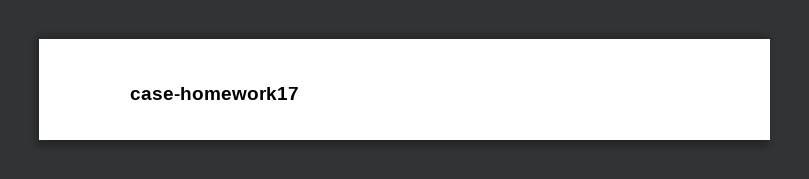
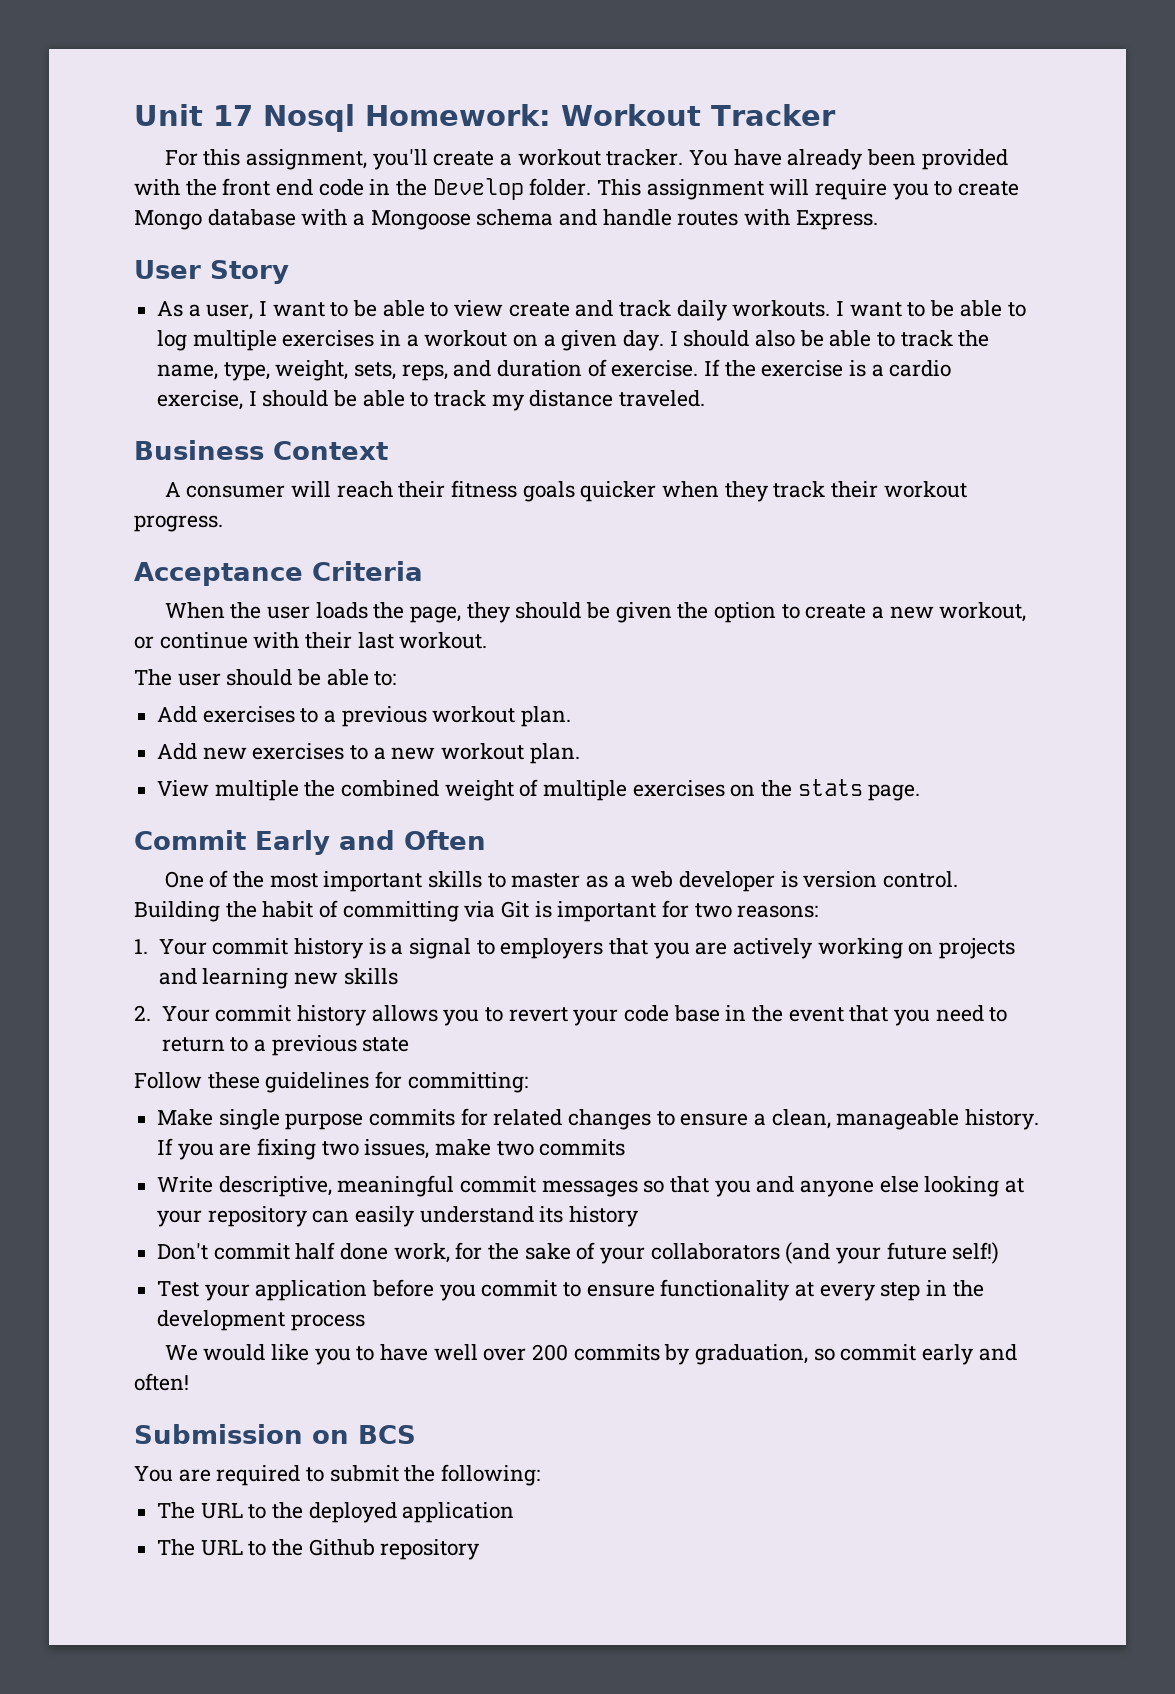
[130,87,299,100] case-homework17 -> [134,104,836,132] [164,149,1008,170] [134,178,1020,200] [134,209,878,230] [134,260,289,284] [157,300,1026,321] [157,330,990,351] [157,359,952,381] [157,390,706,411] [134,440,388,460] [164,480,967,502] [134,515,223,532] [134,561,423,586] [164,602,1027,623] [134,632,488,649] [134,669,397,686] [157,706,572,727] [157,743,580,764] [157,779,921,801] [134,830,486,855] [164,870,958,892] [134,900,819,922] [134,938,1016,959] [158,968,398,989] [134,1005,1008,1026] [161,1035,410,1056] [134,1071,528,1093] [157,1108,1040,1130] [157,1138,626,1160] [157,1175,1025,1197] [157,1206,640,1227] [157,1242,1000,1264] [157,1279,984,1301] [157,1310,365,1331] [164,1344,1017,1365] [134,1373,189,1391] [134,1424,416,1444] [134,1464,541,1486] [157,1502,515,1523] [157,1539,481,1560] Unit 17 Nosql Homework: Workout Tracker // For this assignment, you'll create a workout tracker. You have already been provided with the front end code in the Develop folder. This assignment will require you to create Mongo database with a Mongoose schema and handle routes with Express. // User Story // As a user, I want to be able to view create and track daily workouts. I want to be able to log multiple exercises in a workout on a given day. I should also be able to track the name, type, weight, sets, reps, and duration of exercise. If the exercise is a cardio exercise, I should be able to track my distance traveled. // Business Context // A consumer will reach their fitness goals quicker when they track their workout progress. // Acceptance Criteria // When the user loads the page, they should be given the option to create a new workout, or continue with their last workout. // The user should be able to: // Add exercises to a previous workout plan. // Add new exercises to a new workout plan. // View multiple the combined weight of multiple exercises on the stats page. // Commit Early and Often // One of the most important skills to master as a web developer is version control. Building the habit of committing via Git is important for two reasons: // 1. Your commit history is a signal to employers that you are actively working on projects and learning new skills // 2. Your commit history allows you to revert your code base in the event that you need to return to a previous state // Follow these guidelines for committing: // Make single purpose commits for related changes to ensure a clean, manageable history. If you are fixing two issues, make two commits // Write descriptive, meaningful commit messages so that you and anyone else looking at your repository can easily understand its history // Don't commit half done work, for the sake of your collaborators (and your future self!) // Test your application before you commit to ensure functionality at every step in the development process // We would like you to have well over 200 commits by graduation, so commit early and often! // Submission on BCS // You are required to submit the following: // The URL to the deployed application // The URL to the Github repository

